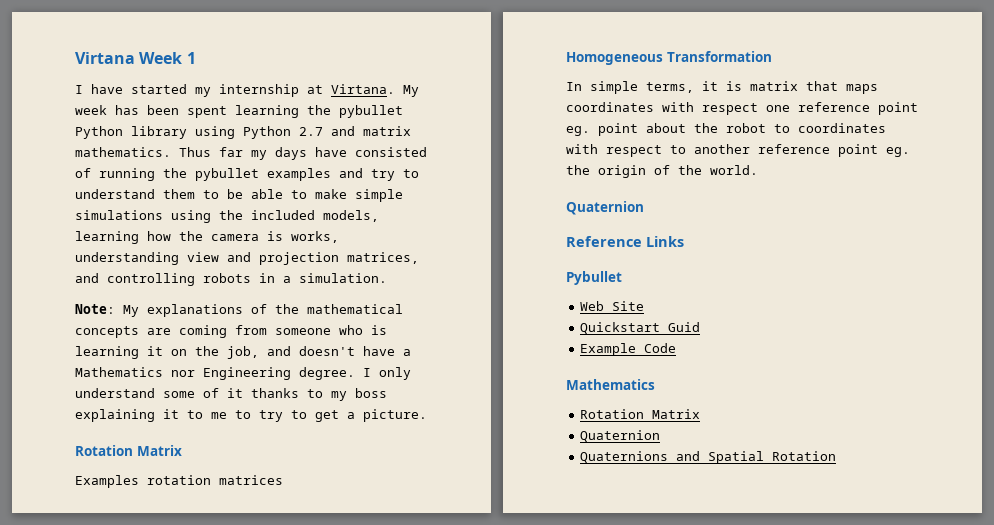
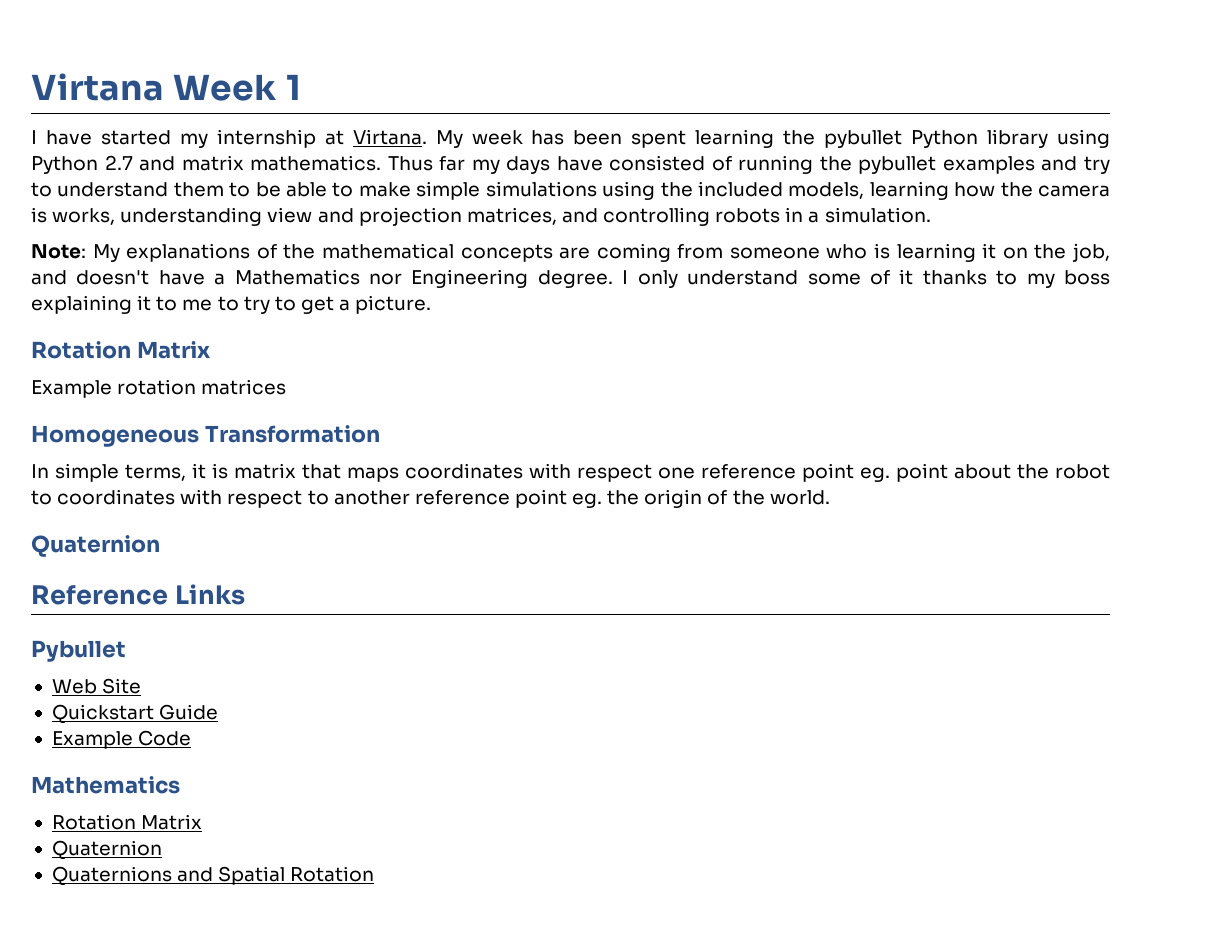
[75,475,139,488] Examples -> [31,380,112,398] Example
[668,322,701,332] Guid -> [159,704,219,720] Guide

